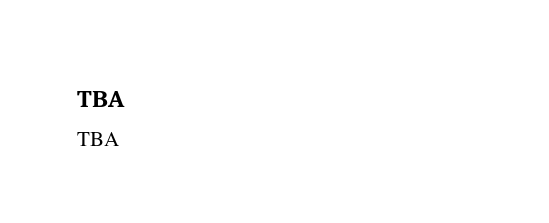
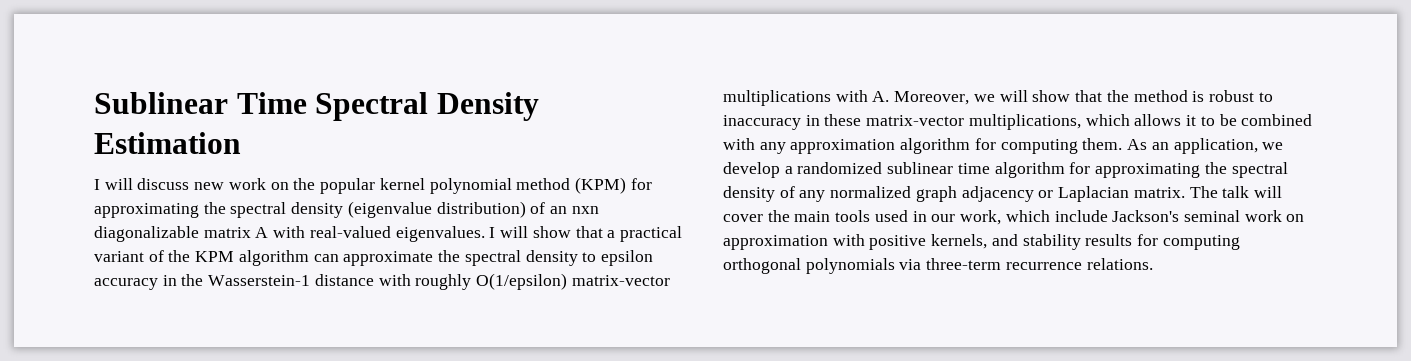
[77,91,125,107] [77,132,119,146] TBA // TBA -> [94,92,539,121] [94,132,241,154] [94,177,652,194] [94,201,599,218] [94,226,682,242] [94,250,653,266] [94,273,670,290] [723,90,1273,106] [723,114,1313,130] [723,138,1284,154] [723,162,1288,178] [723,186,1282,202] [723,210,1305,225] [723,234,1240,250] [723,258,1153,274] Sublinear Time Spectral Density Estimation // I will discuss new work on the popular kernel polynomial method (KPM) for approximating the spectral density (eigenvalue distribution) of an nxn diagonalizable matrix A with real-valued eigenvalues. I will show that a practical variant of the KPM algorithm can approximate the spectral density to epsilon accuracy in the Wasserstein-1 distance with roughly O(1/epsilon) matrix-vector multiplications with A. Moreover, we will show that the method is robust to inaccuracy in these matrix-vector multiplications, which allows it to be combined with any approximation algorithm for computing them. As an application, we develop a randomized sublinear time algorithm for approximating the spectral density of any normalized graph adjacency or Laplacian matrix. The talk will cover the main tools used in our work, which include Jackson's seminal work on approximation with positive kernels, and stability results for computing orthogonal polynomials via three-term recurrence relations.

